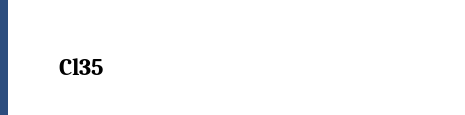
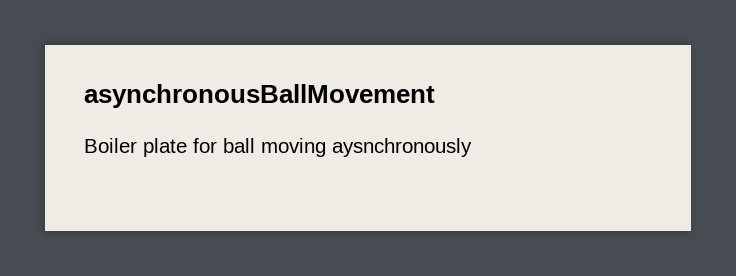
[59,58,103,75] Cl35 -> [84,84,435,108] [84,138,472,157] asynchronousBallMovement // Boiler plate for ball moving aysnchronously

